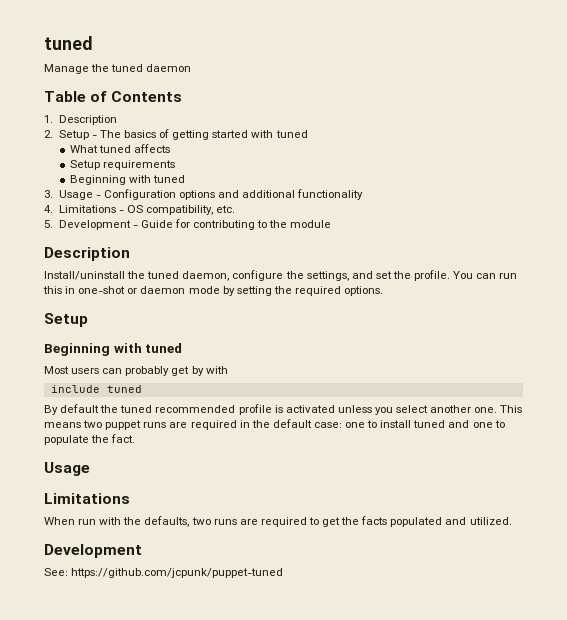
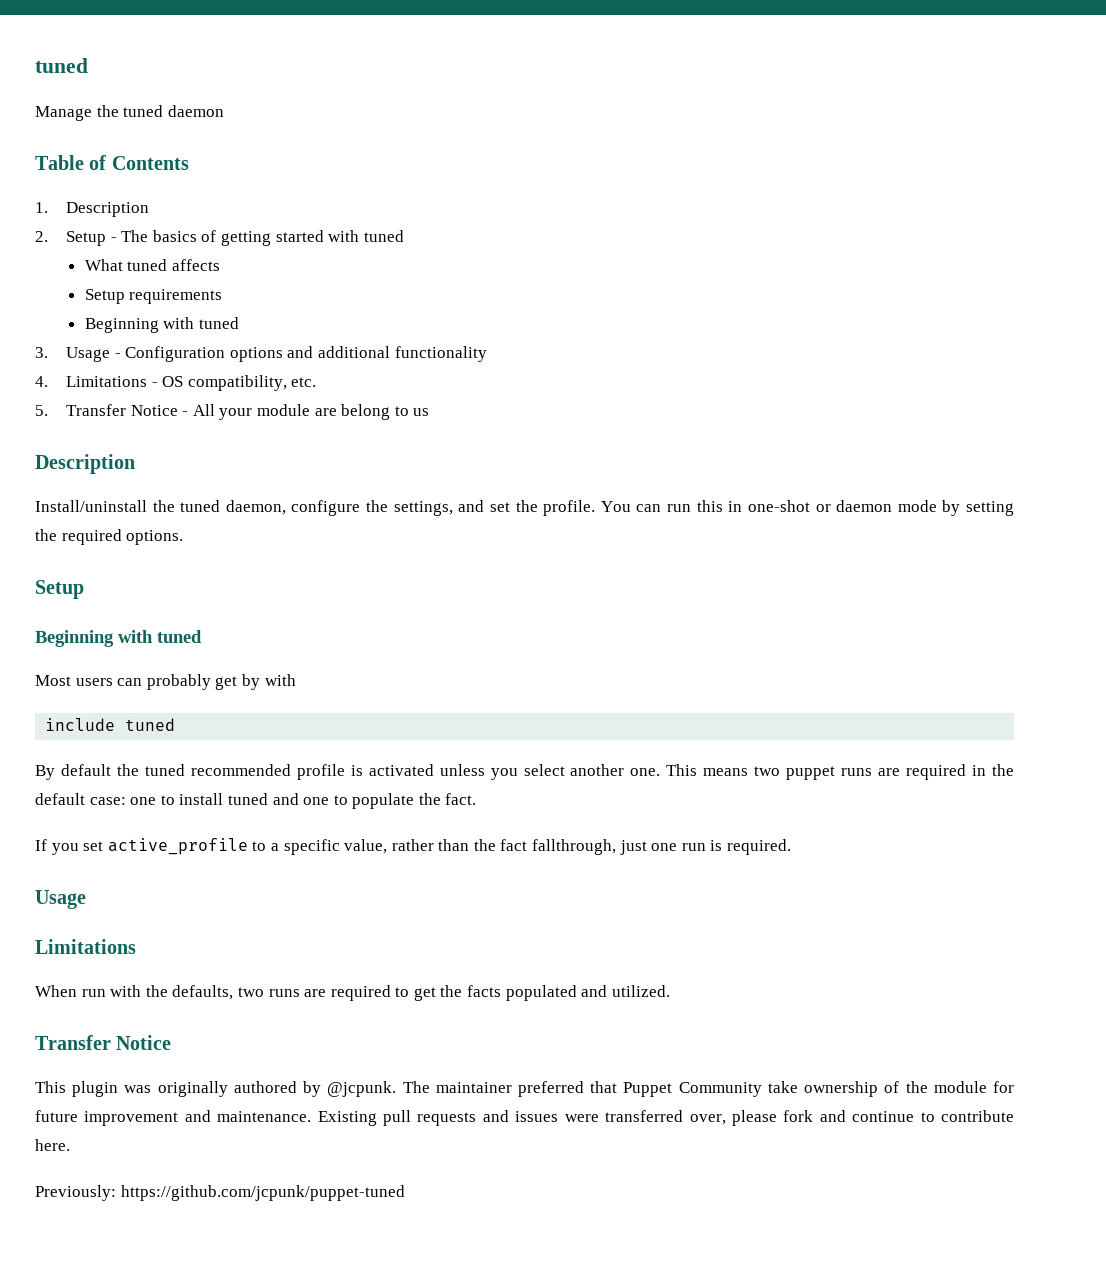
[58,219,332,230] Development - Guide for contributing to the module -> [66,404,430,420] Transfer Notice - All your module are belong to us
(136, 438) none -> [35,838,792,855] // If you set active_profile to a specific value, rather than the fact fallthrough, just one run is required.
[44,544,142,558] [44,568,68,576] Development // See: -> [35,1035,172,1050] [35,1081,1014,1097] [35,1110,1014,1126] [35,1139,70,1151] [35,1185,116,1201] Transfer Notice // This plugin was originally authored by @jcpunk. The maintainer preferred that Puppet Community take ownership of the module for future improvement and maintenance. Existing pull requests and issues were transferred over, please fork and continue to contribute here. // Previously:

